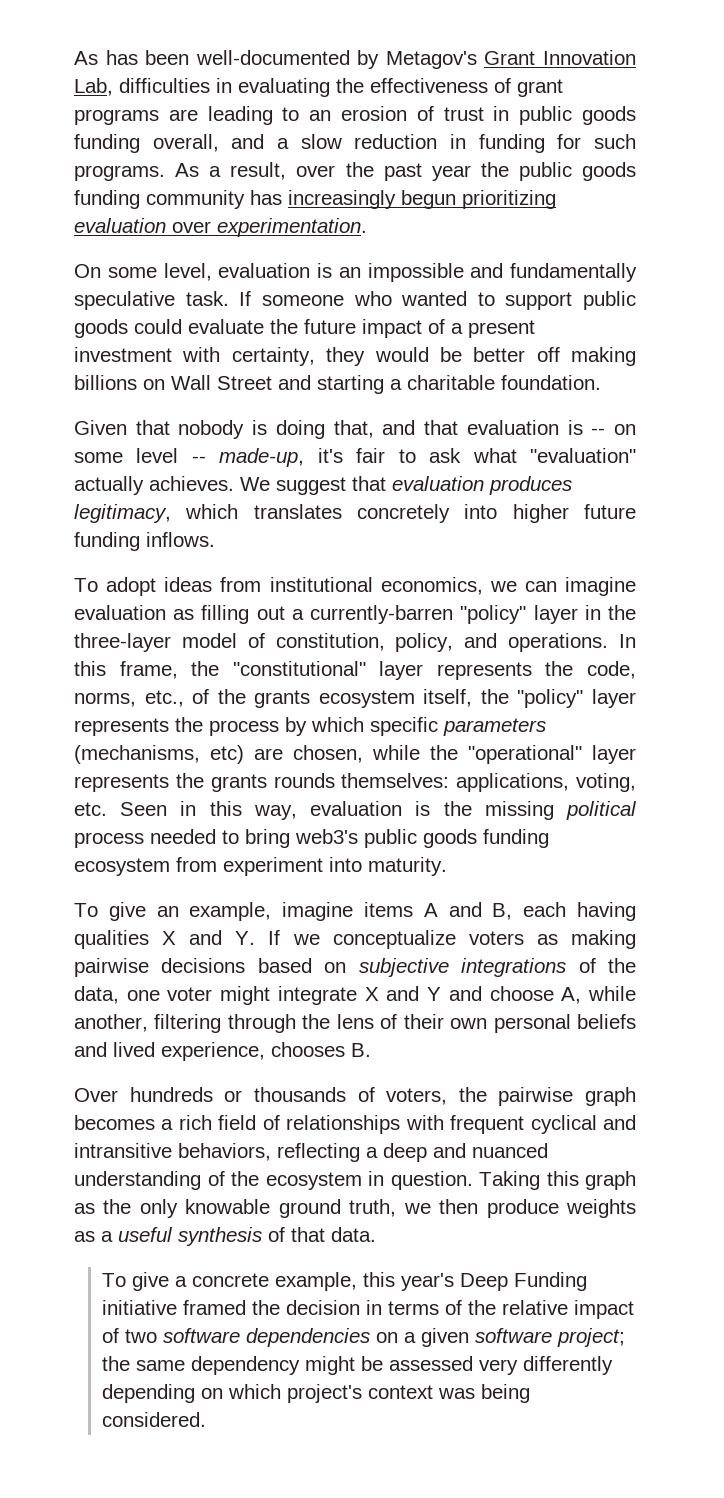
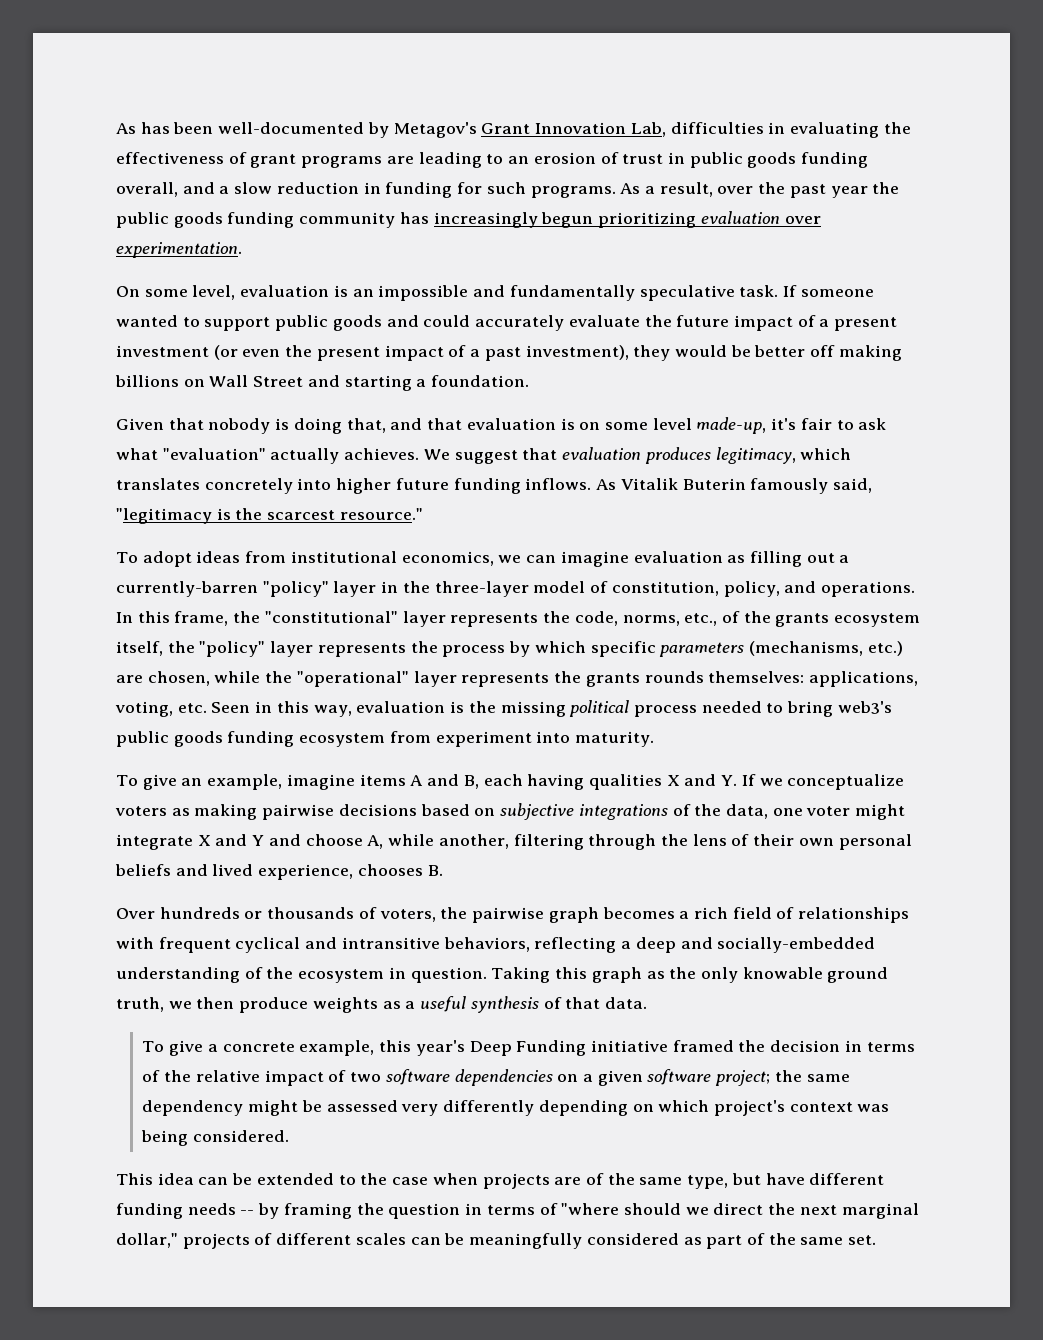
[353,291,392,306] who -> (874, 293) none
[134,319,182,334] could -> [386,315,565,331] and could accurately
[182,347,315,366] with certainty, -> [213,345,629,361] (or even the present impact of a past investment),
[407,375,495,390] charitable -> (427, 383) none
[591,428,606,435] -- -> (575, 424) none
[191,456,206,463] -- -> (692, 424) none
(215, 539) none -> [596,478,872,494] [116,508,423,524] As Vitalik Buterin famously said, "legitimacy is the scarcest resource."
[210,745,244,764] etc) -> [867,641,903,656] etc.)
[472,1143,548,1158] nuanced -> [717,937,876,953] socially-embedded
(207, 1419) none -> [116,1173,885,1189] [116,1203,919,1219] [116,1233,877,1249] // This idea can be extended to the case when projects are of the same type, but have different funding needs -- by framing the question in terms of "where should we direct the next marginal dollar," projects of different scales can be meaningfully considered as part of the same set.

